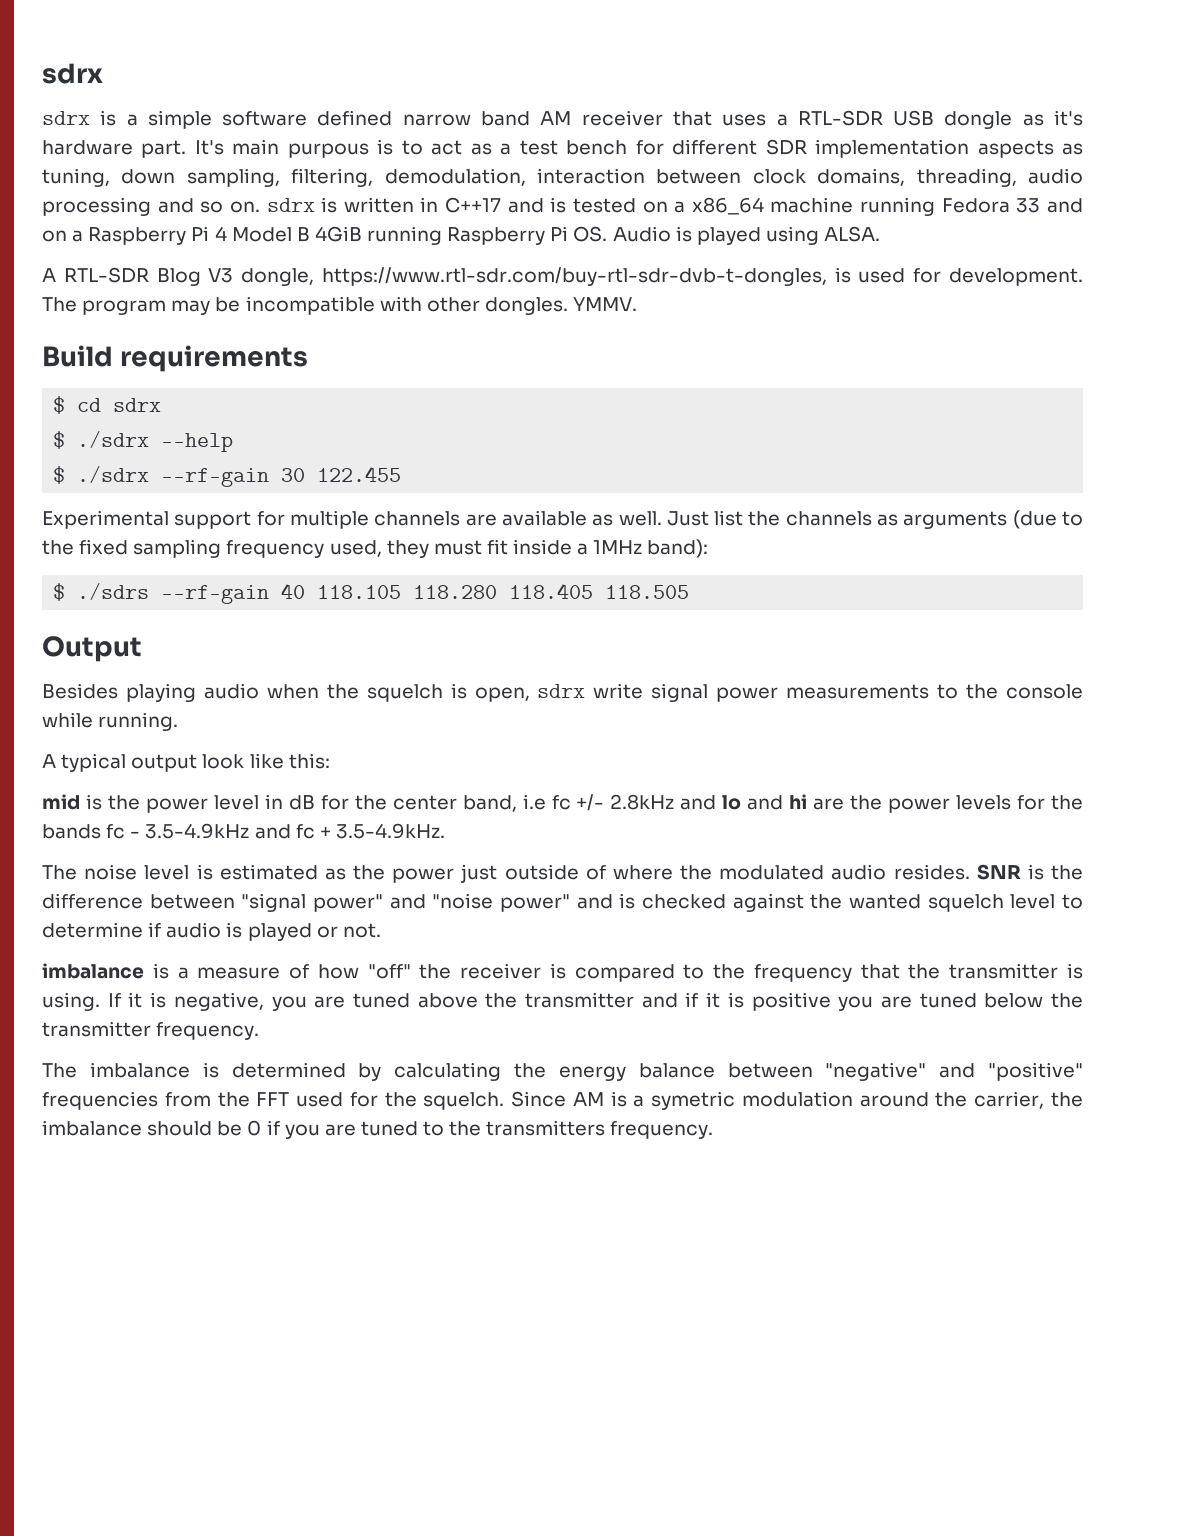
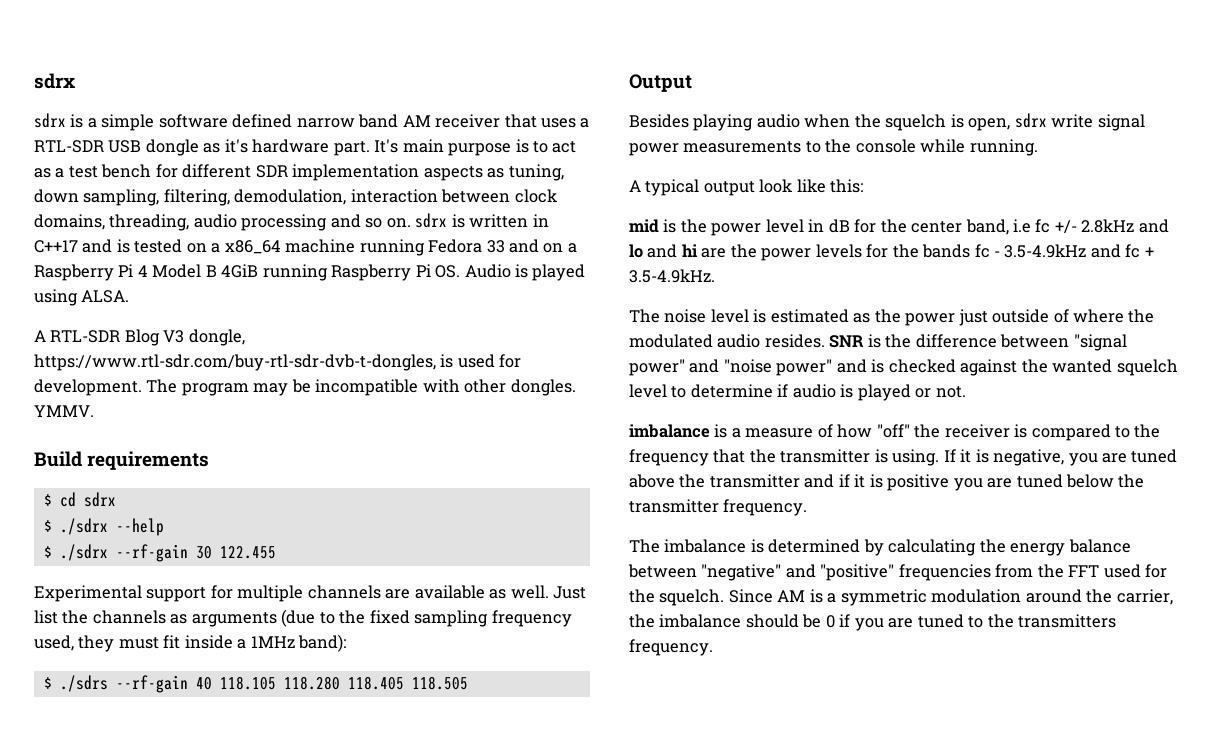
[287,143,369,158] purpous -> [448,143,512,156] purpose
[651,1091,736,1110] symetric -> [840,589,927,606] symmetric

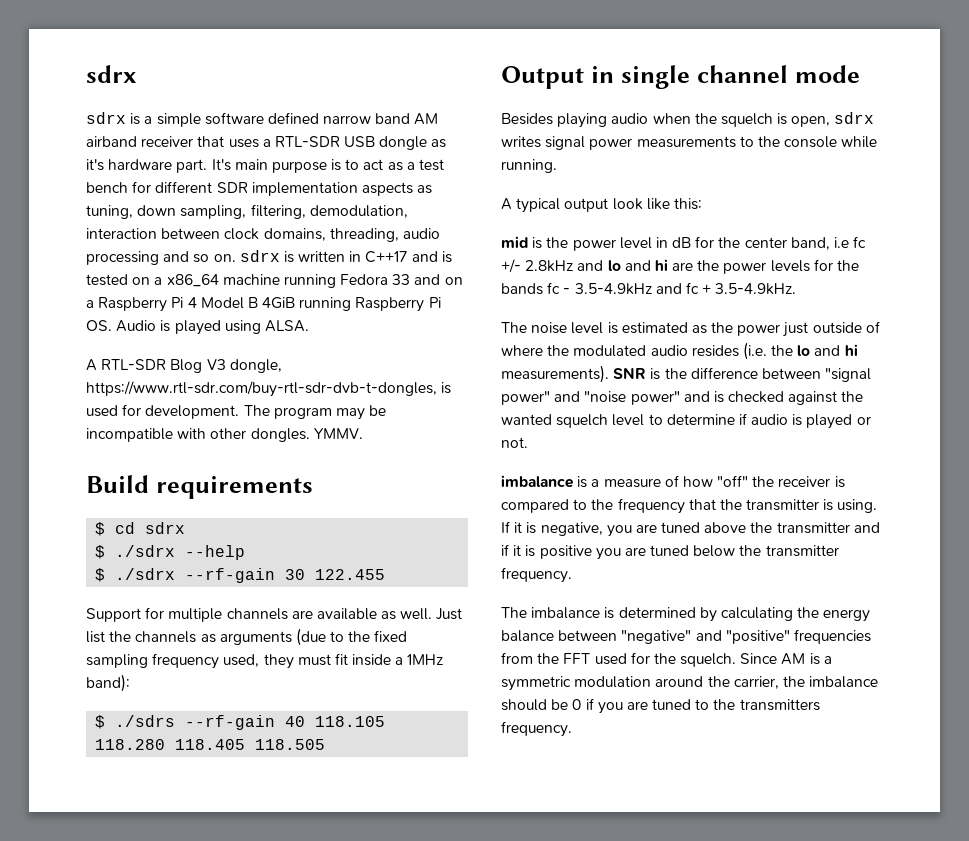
(431, 121) none -> [86,136,137,147] airband
[34,585,207,602] Experimental support -> [86,608,141,622] Support
(692, 83) none -> [590,65,860,89] in single channel mode
[1051,114,1094,128] write -> [501,136,541,148] writes
[764,334,825,348] resides. -> [691,342,858,360] [501,365,609,383] resides (i.e. the lo and hi measurements).

